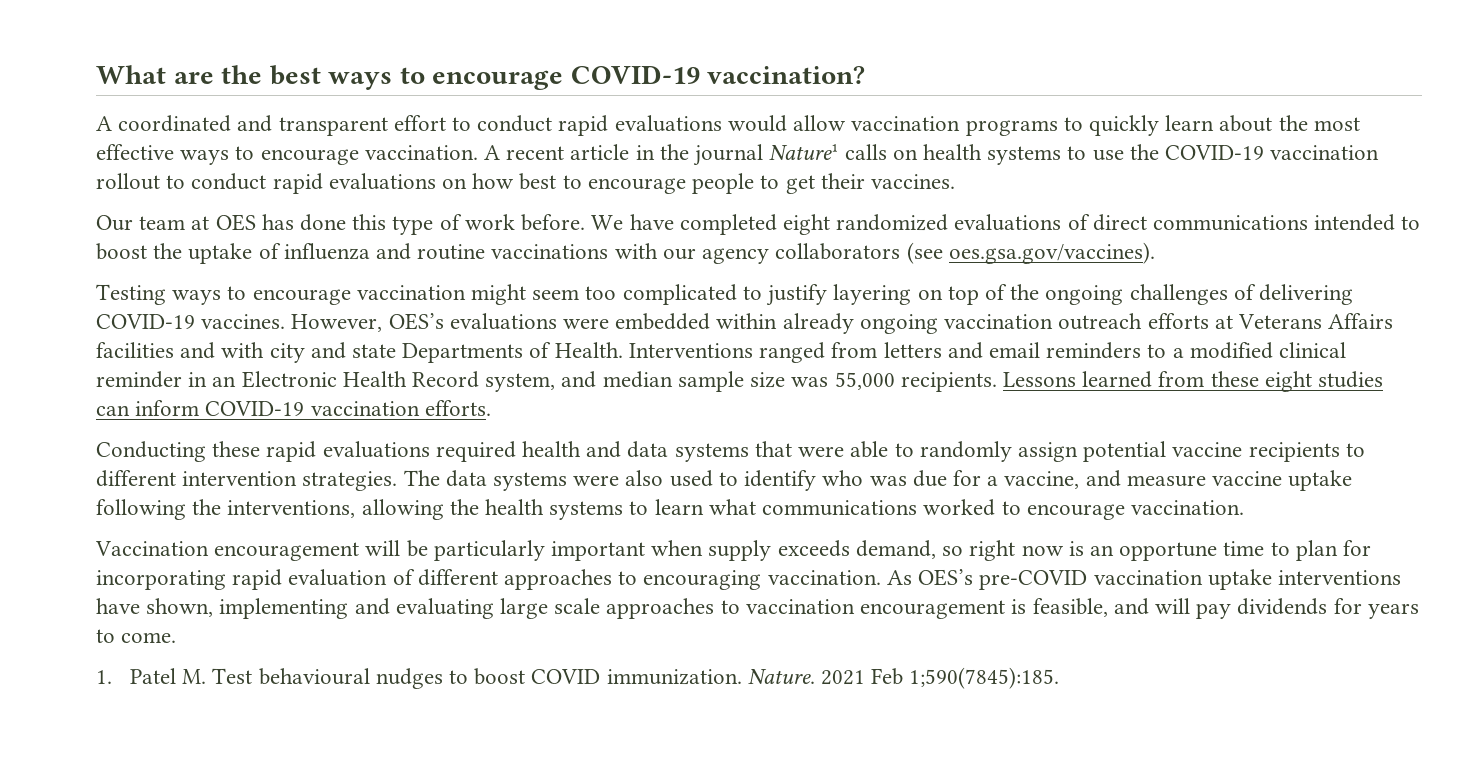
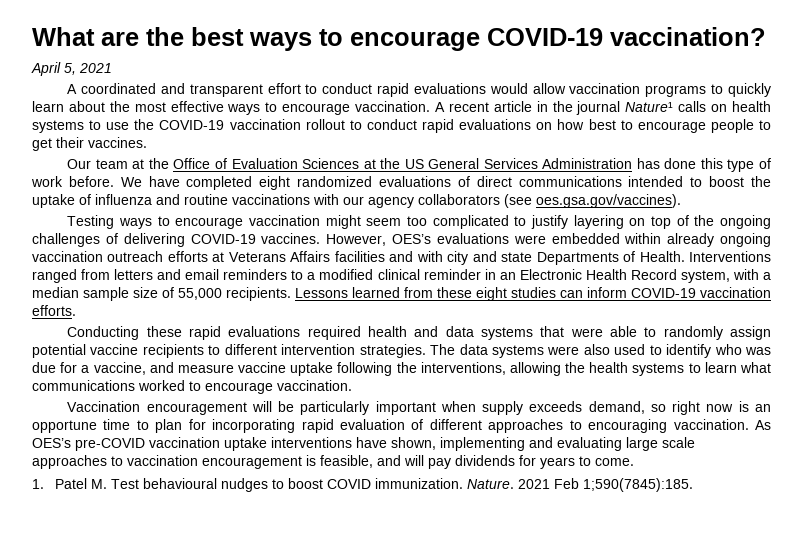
(866, 75) none -> [31,62,112,76] // April 5, 2021
[215,214,256,231] OES -> [148,158,633,169] the Office of Evaluation Sciences at the US General Services Administration
[561,371,597,388] and -> [732,269,771,280] with a
[791,377,829,387] was -> [162,287,174,298] of

